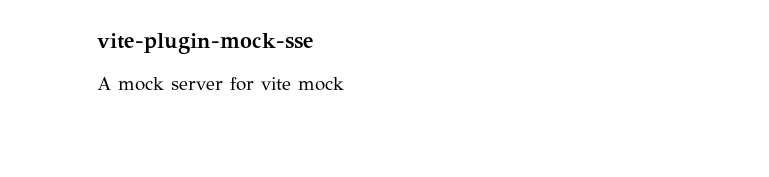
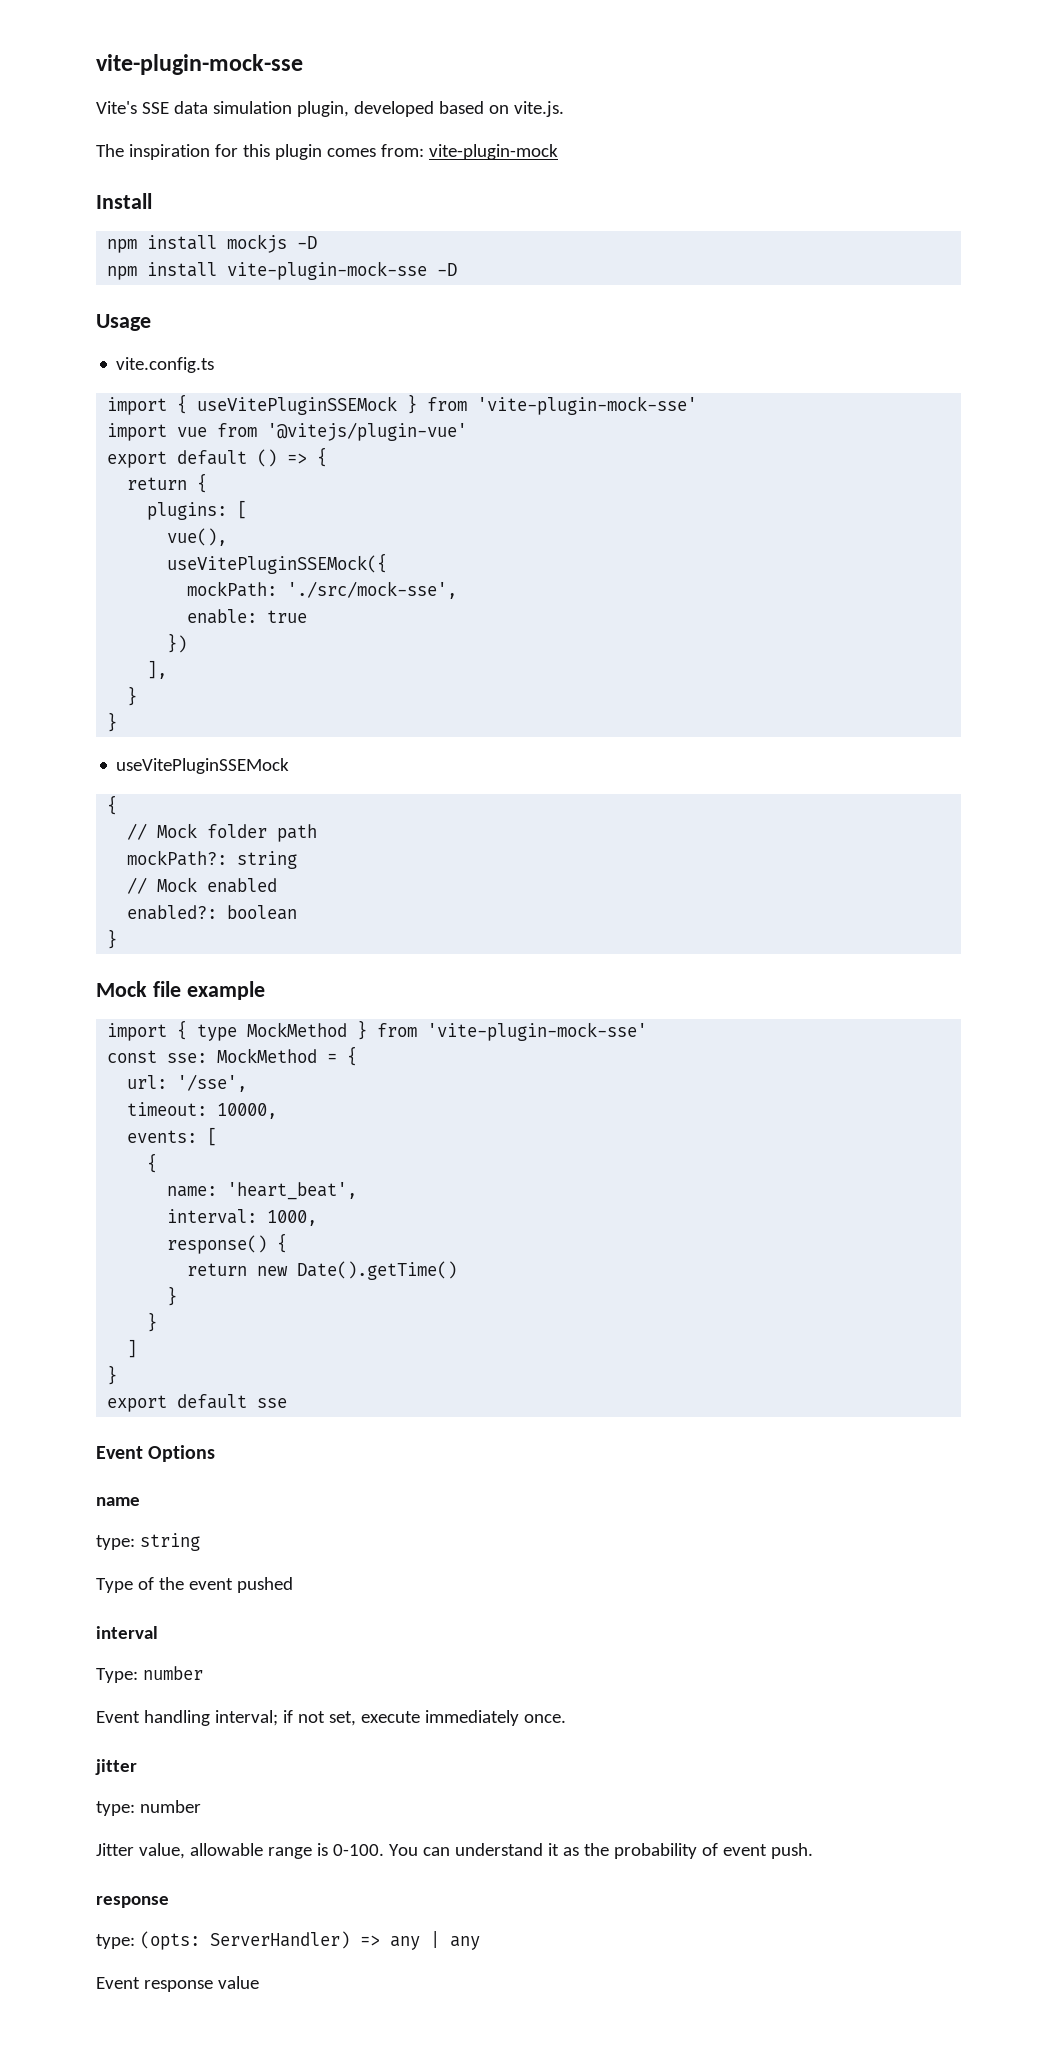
[97,77,344,91] A mock server for vite mock -> [96,101,564,117] [96,144,558,160] [96,193,152,209] [107,234,318,253] [107,261,458,280] [96,314,151,331] [116,357,215,373] [107,394,698,415] [107,422,468,441] [107,447,328,468] [127,473,208,493] [147,500,248,520] [167,528,228,546] [167,553,388,574] [187,581,458,599] [187,609,308,624] [167,633,188,653] [147,660,168,679] [127,686,138,706] [107,712,118,732] [116,758,290,774] [107,795,118,815] [127,823,318,842] [127,850,298,869] [127,877,278,894] [127,905,298,920] [107,929,118,949] [96,981,265,1000] [107,1020,648,1041] [107,1046,358,1066] [127,1074,248,1092] [127,1102,278,1119] [127,1127,218,1146] [147,1153,158,1173] [167,1182,358,1200] [167,1209,318,1226] [167,1233,288,1254] [187,1261,458,1280] [167,1286,178,1306] [147,1312,158,1332] [127,1339,138,1358] [107,1365,118,1385] [107,1394,288,1412] [96,1445,216,1462] [96,1497,140,1506] [96,1533,200,1551] [96,1577,293,1593] [96,1626,158,1639] [96,1666,203,1683] [96,1710,566,1726] [95,1759,137,1775] [96,1800,201,1816] [96,1843,813,1859] [96,1896,169,1908] [96,1931,480,1950] [96,1976,259,1992] Vite's SSE data simulation plugin, developed based on vite.js. // The inspiration for this plugin comes from: vite-plugin-mock // Install // npm install mockjs -D // npm install vite-plugin-mock-sse -D // Usage // vite.config.ts // import { useVitePluginSSEMock } from 'vite-plugin-mock-sse' // import vue from '@vitejs/plugin-vue' // export default () => { // return { // plugins: [ // vue(), // useVitePluginSSEMock({ // mockPath: './src/mock-sse', // enable: true // }) // ], // } // } // useVitePluginSSEMock // { // // Mock folder path // mockPath?: string // // Mock enabled // enabled?: boolean // } // Mock file example // import { type MockMethod } from 'vite-plugin-mock-sse' // const sse: MockMethod = { // url: '/sse', // timeout: 10000, // events: [ // { // name: 'heart_beat', // interval: 1000, // response() { // return new Date().getTime() // } // } // ] // } // export default sse // Event Options // name // type: string // Type of the event pushed // interval // Type: number // Event handling interval; if not set, execute immediately once. // jitter // type: number // Jitter value, allowable range is 0-100. You can understand it as the probability of event push. // response // type: (opts: ServerHandler) => any | any // Event response value

